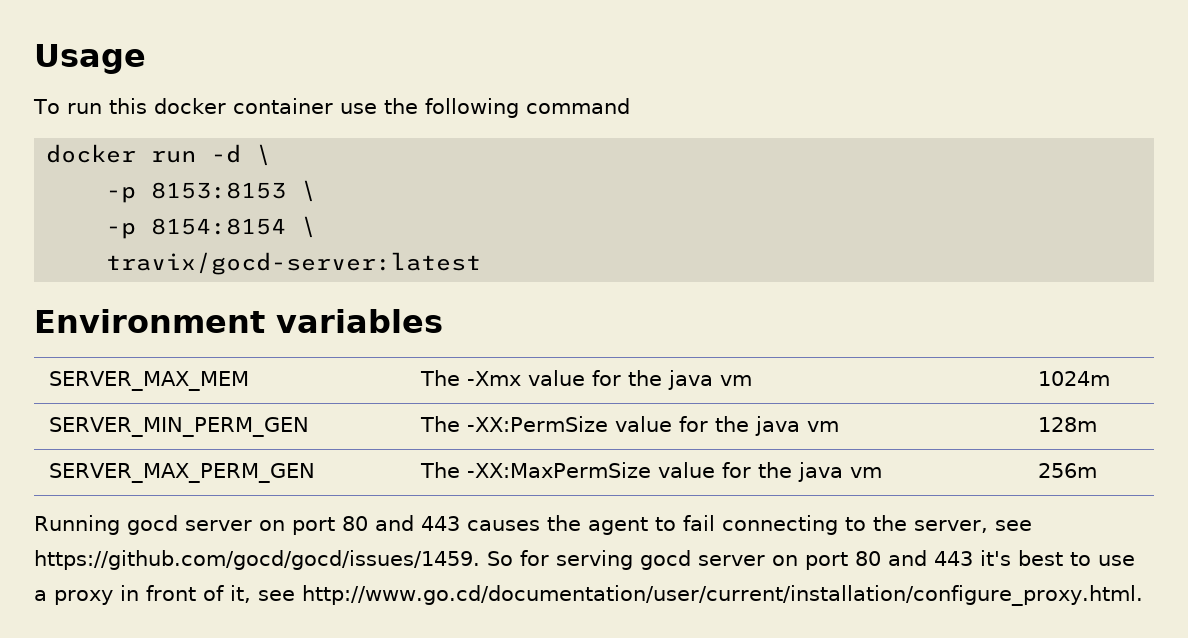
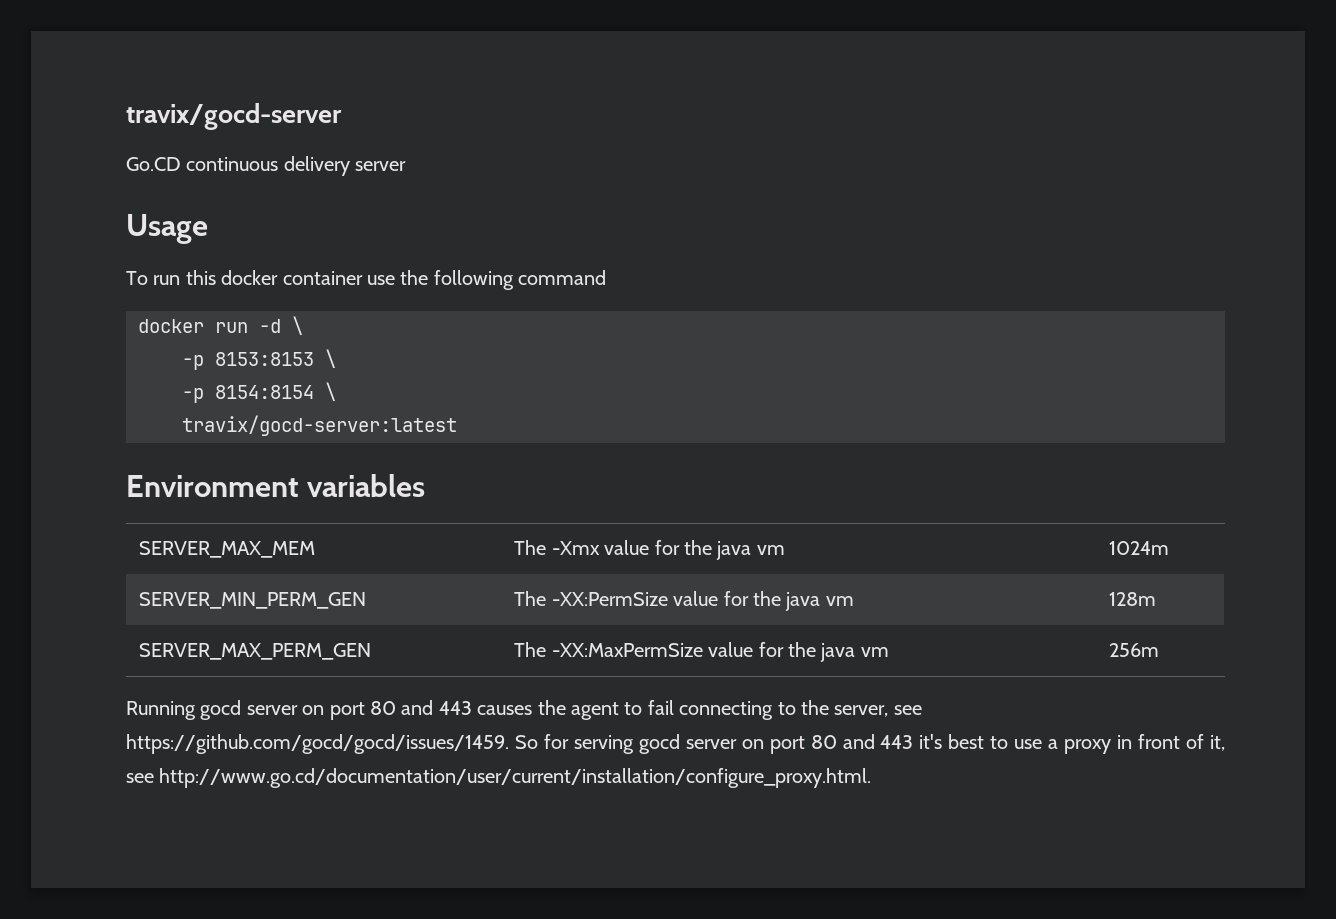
(34, 59) none -> [126,103,342,130] [126,156,407,176] travix/gocd-server // Go.CD continuous delivery server //

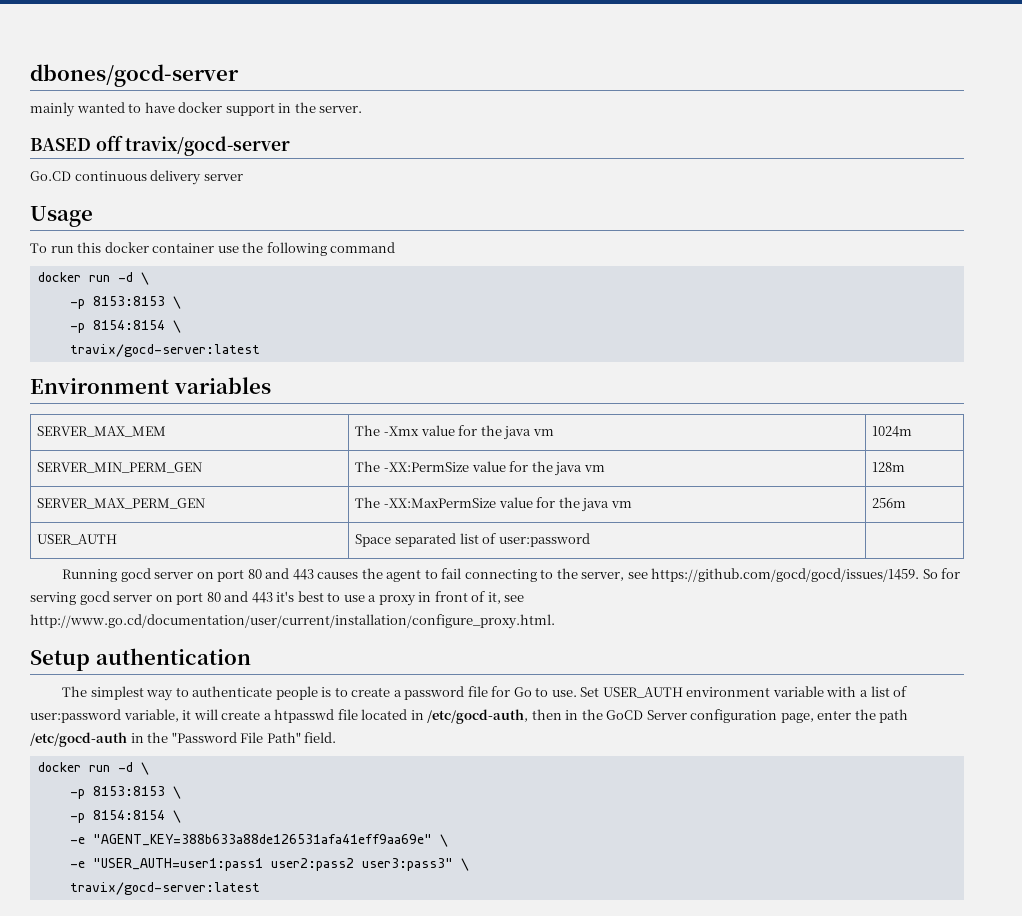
(126, 116) none -> [30,64,239,87] [30,102,363,117] [30,135,123,151] dbones/gocd-server // mainly wanted to have docker support in the server. // BASED off
(1160, 650) none -> [37,534,118,545] [355,533,590,547] // USER_AUTH | Space separated list of user:password |
(872, 778) none -> [30,648,251,671] [62,686,908,701] [30,709,909,724] [30,732,337,747] [37,762,149,775] [69,786,181,799] [69,810,181,823] [69,834,448,847] [69,858,469,871] [69,882,260,895] // Setup authentication // The simplest way to authenticate people is to create a password file for Go to use. Set USER_AUTH environment variable with a list of user:password variable, it will create a htpasswd file located in /etc/gocd-auth, then in the GoCD Server configuration page, enter the path /etc/gocd-auth in the "Password File Path" field. // docker run -d \ // -p 8153:8153 \ // -p 8154:8154 \ // -e "AGENT_KEY=388b633a88de126531afa41eff9aa69e" \ // -e "USER_AUTH=user1:pass1 user2:pass2 user3:pass3" \ // travix/gocd-server:latest

